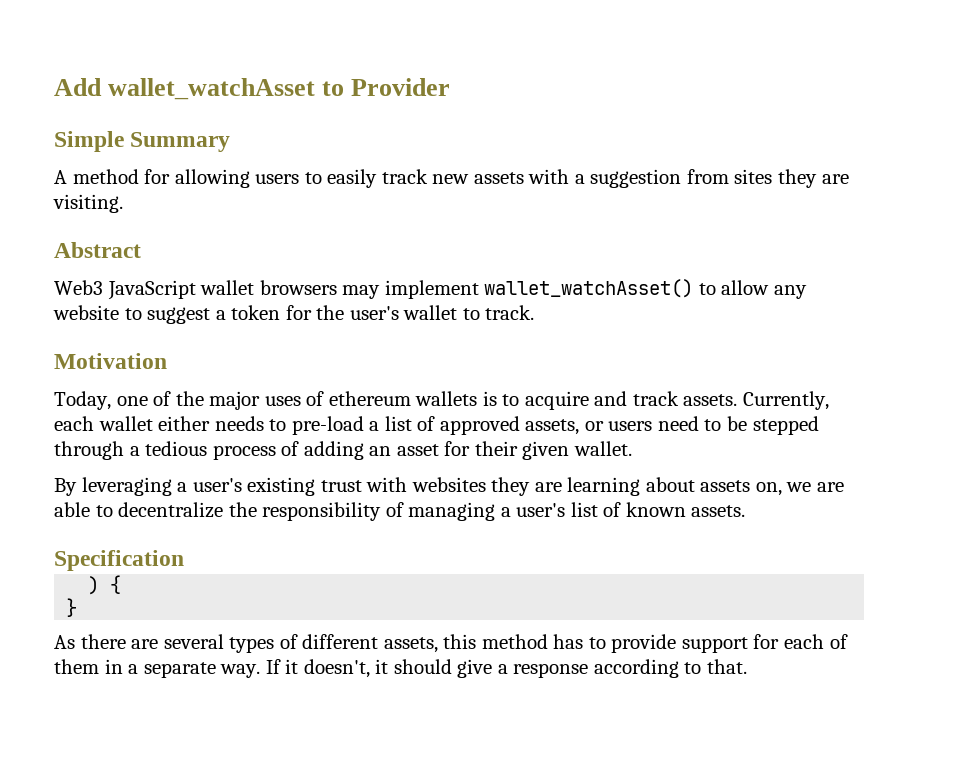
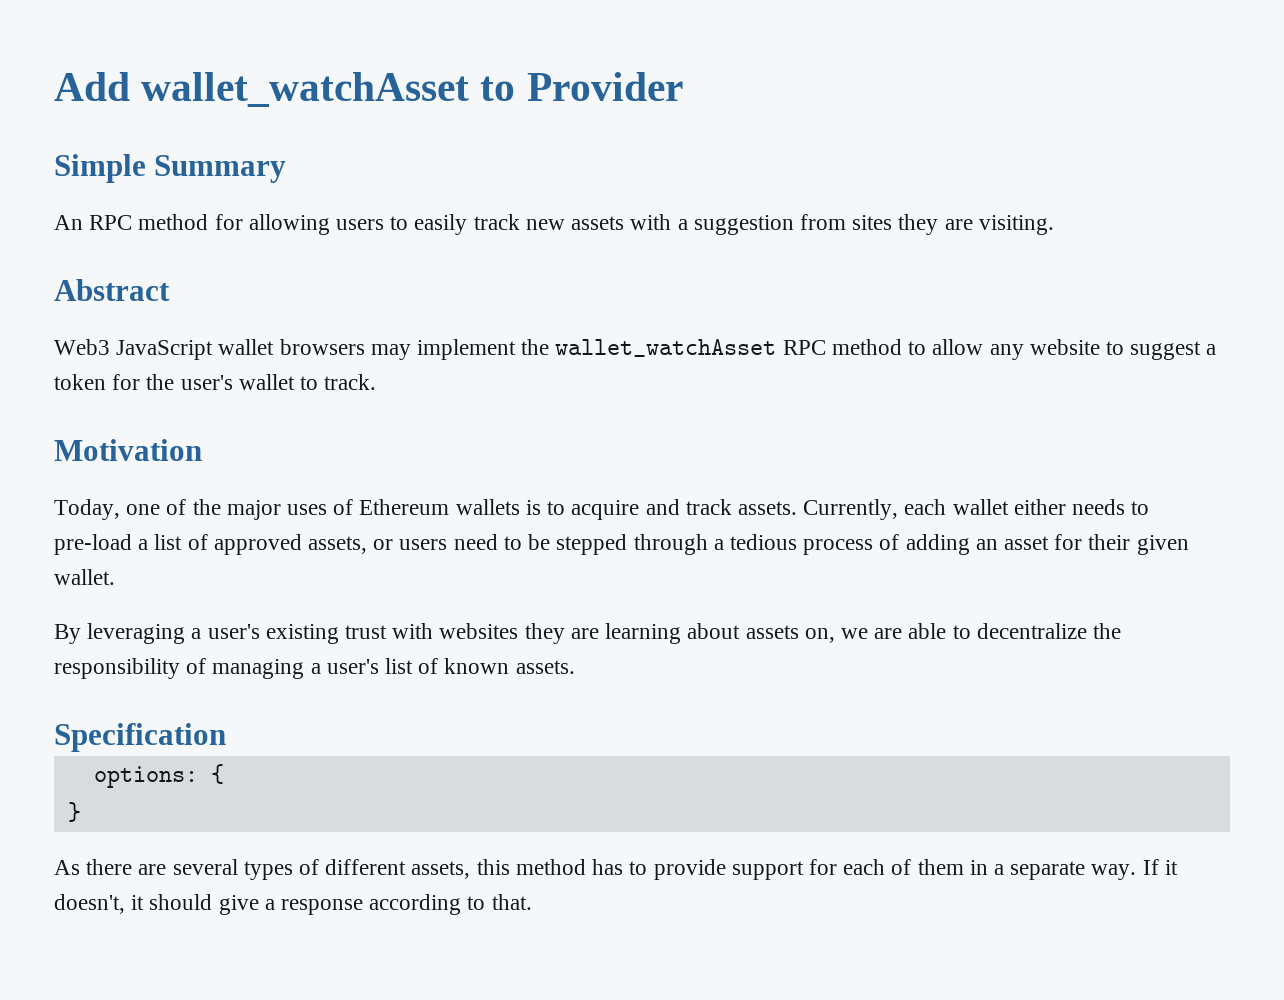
[54,170,67,184] A -> [54,215,133,230] An RPC
[484,279,694,298] wallet_watchAsset() -> [521,339,902,357] the wallet_watchAsset RPC method
[328,391,411,406] ethereum -> [359,499,450,515] Ethereum
[88,576,100,595] ) -> [93,766,198,788] options:

